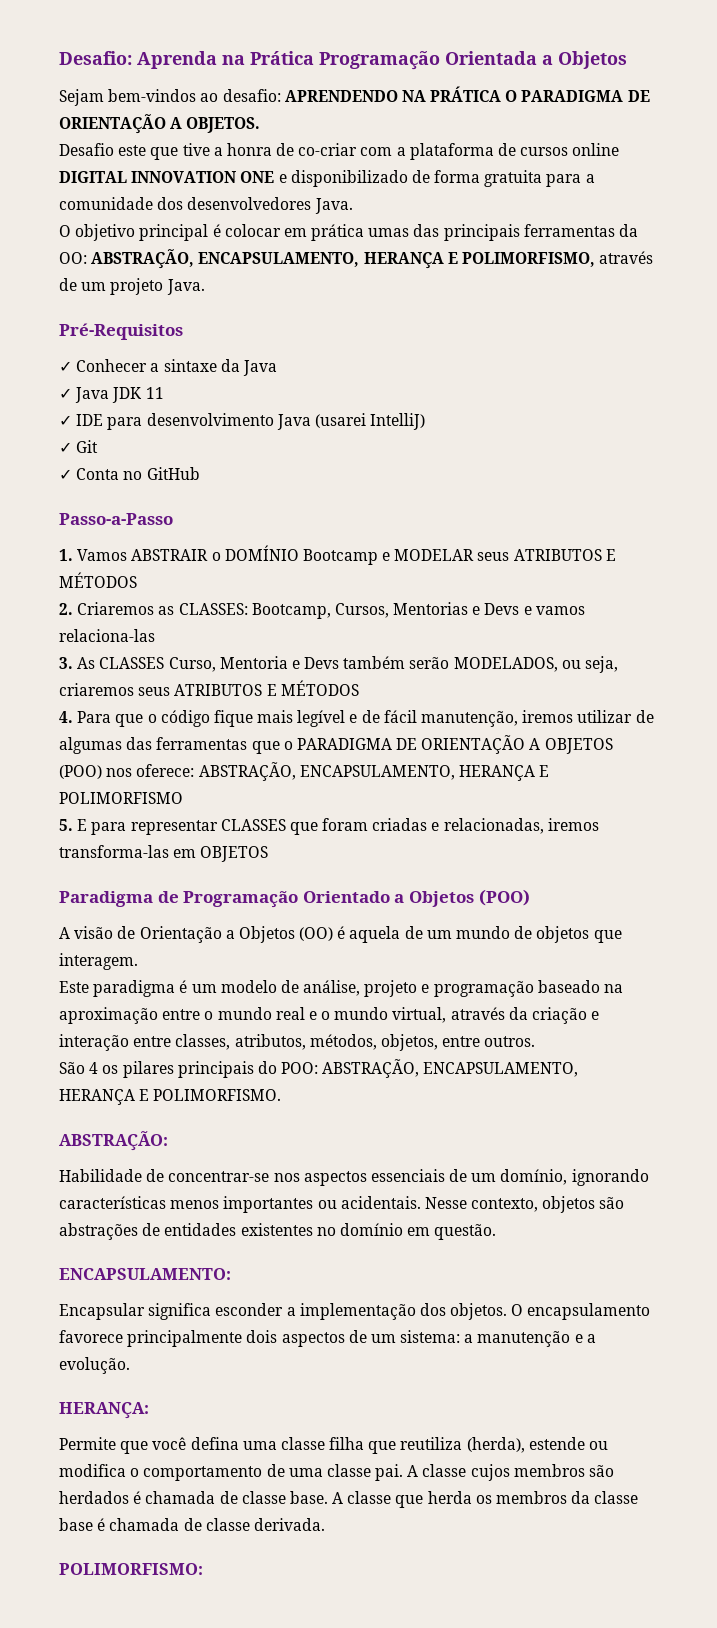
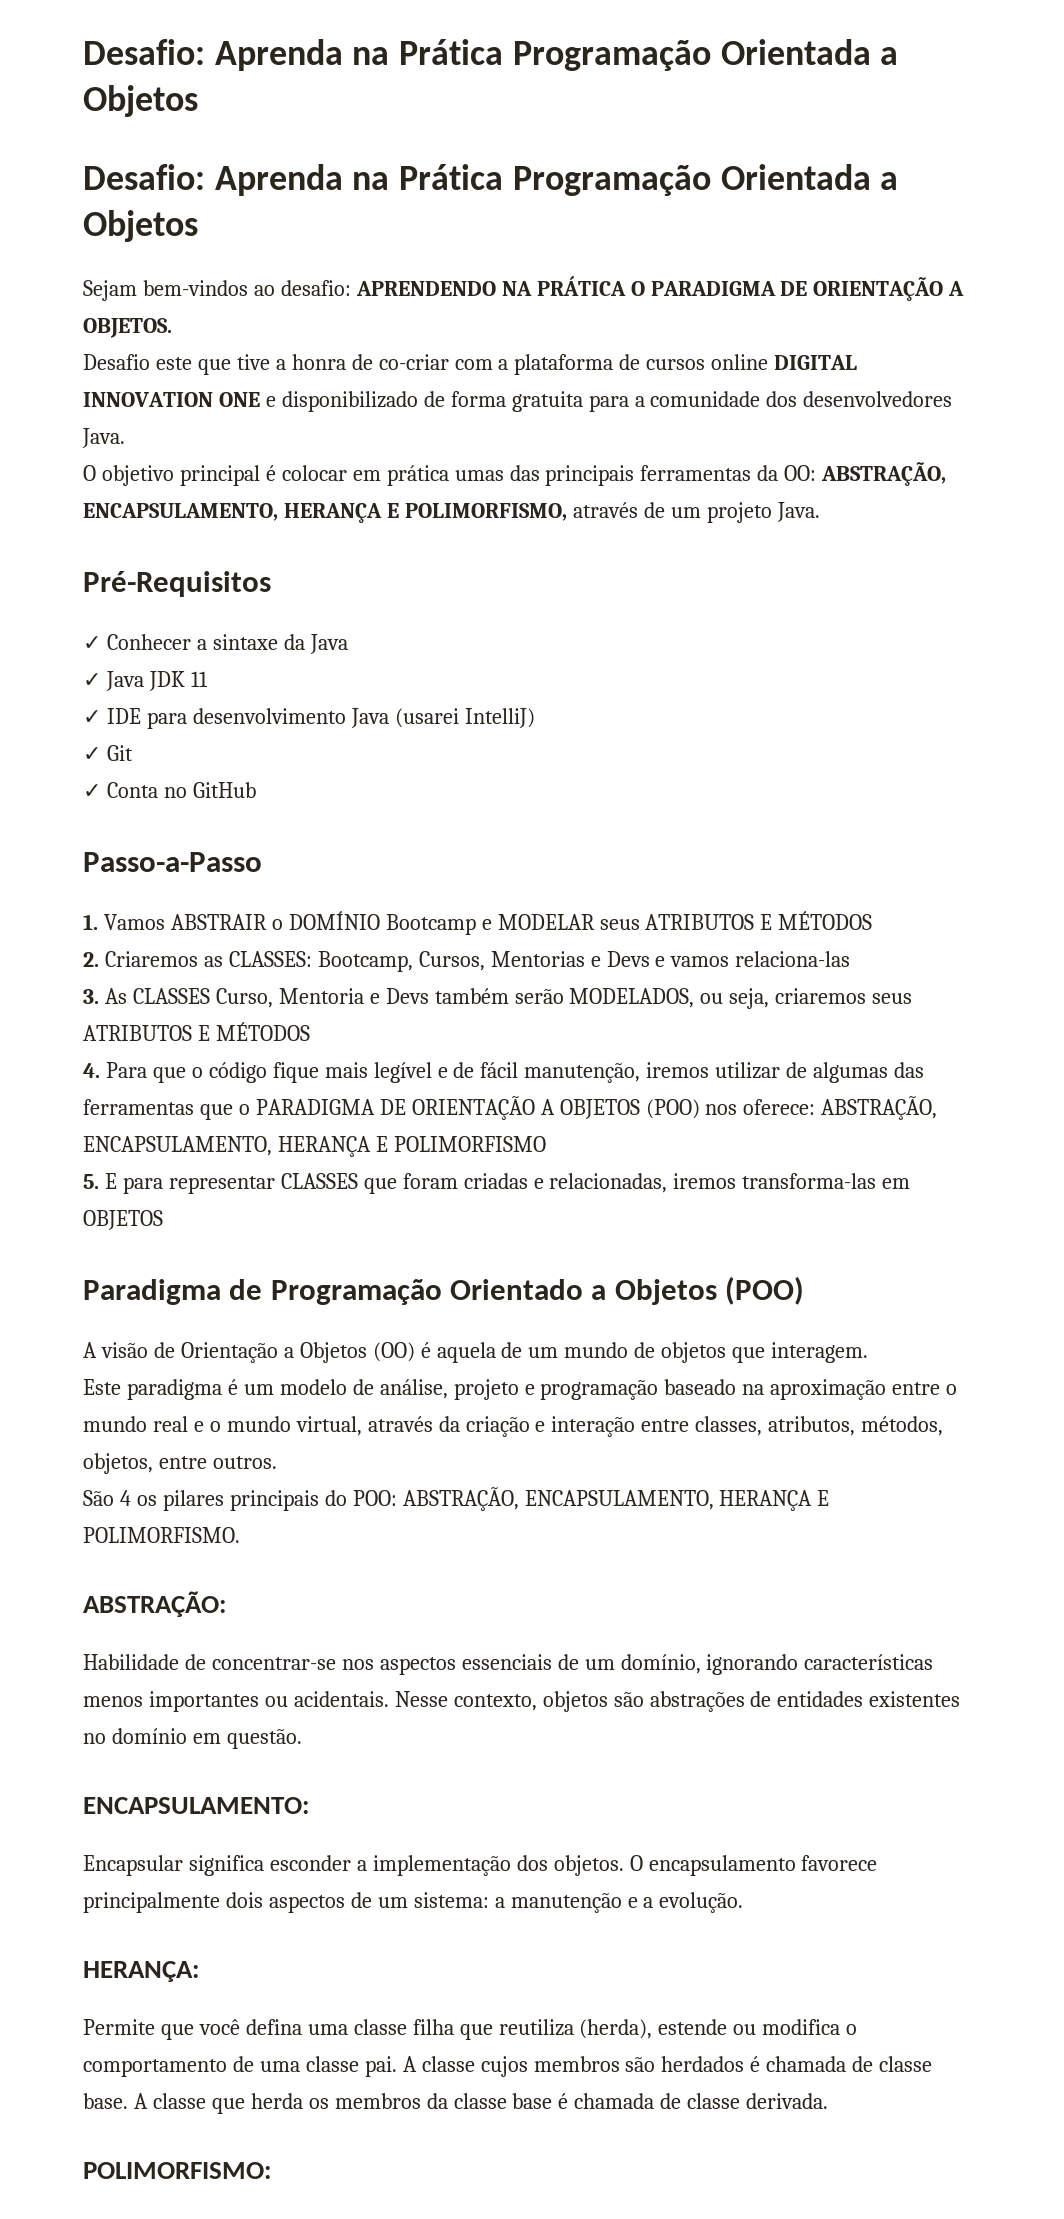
[59,51,627,70] Desafio: Aprenda na Prática Programação Orientada a Objetos -> [83,39,899,71] [83,85,198,117] [83,164,899,196] [83,210,198,242] Desafio: Aprenda na Prática Programação Orientada a Objetos // Desafio: Aprenda na Prática Programação Orientada a Objetos

